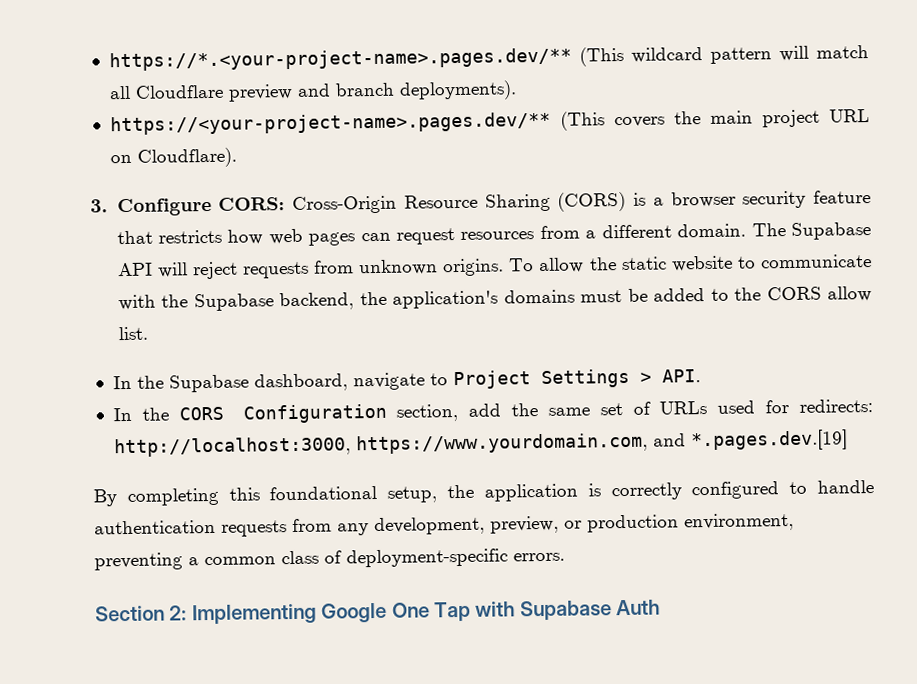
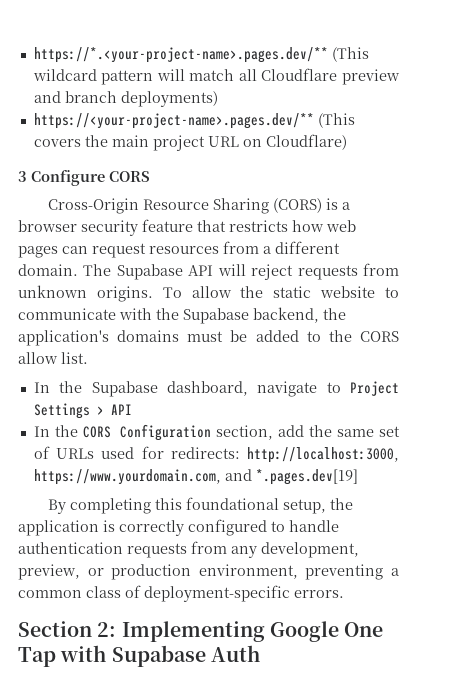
[398,80,517,101] deployments). -> [120,91,218,107] deployments)
[136,147,237,168] [90,197,286,217] Cloudflare). // 3. Configure CORS: -> [265,134,347,150] [18,170,150,186] Cloudflare) // 3 Configure CORS //
[661,369,701,383] API. -> [110,404,132,415] API
[690,429,848,452] *.pages.dev.[19] -> [255,469,358,485] *.pages.dev[19]

